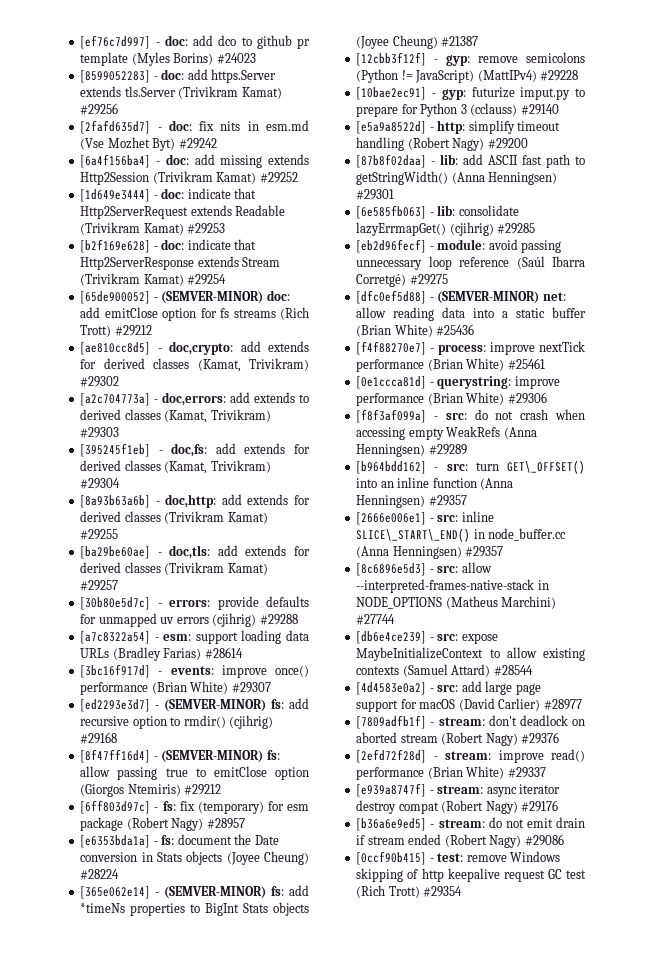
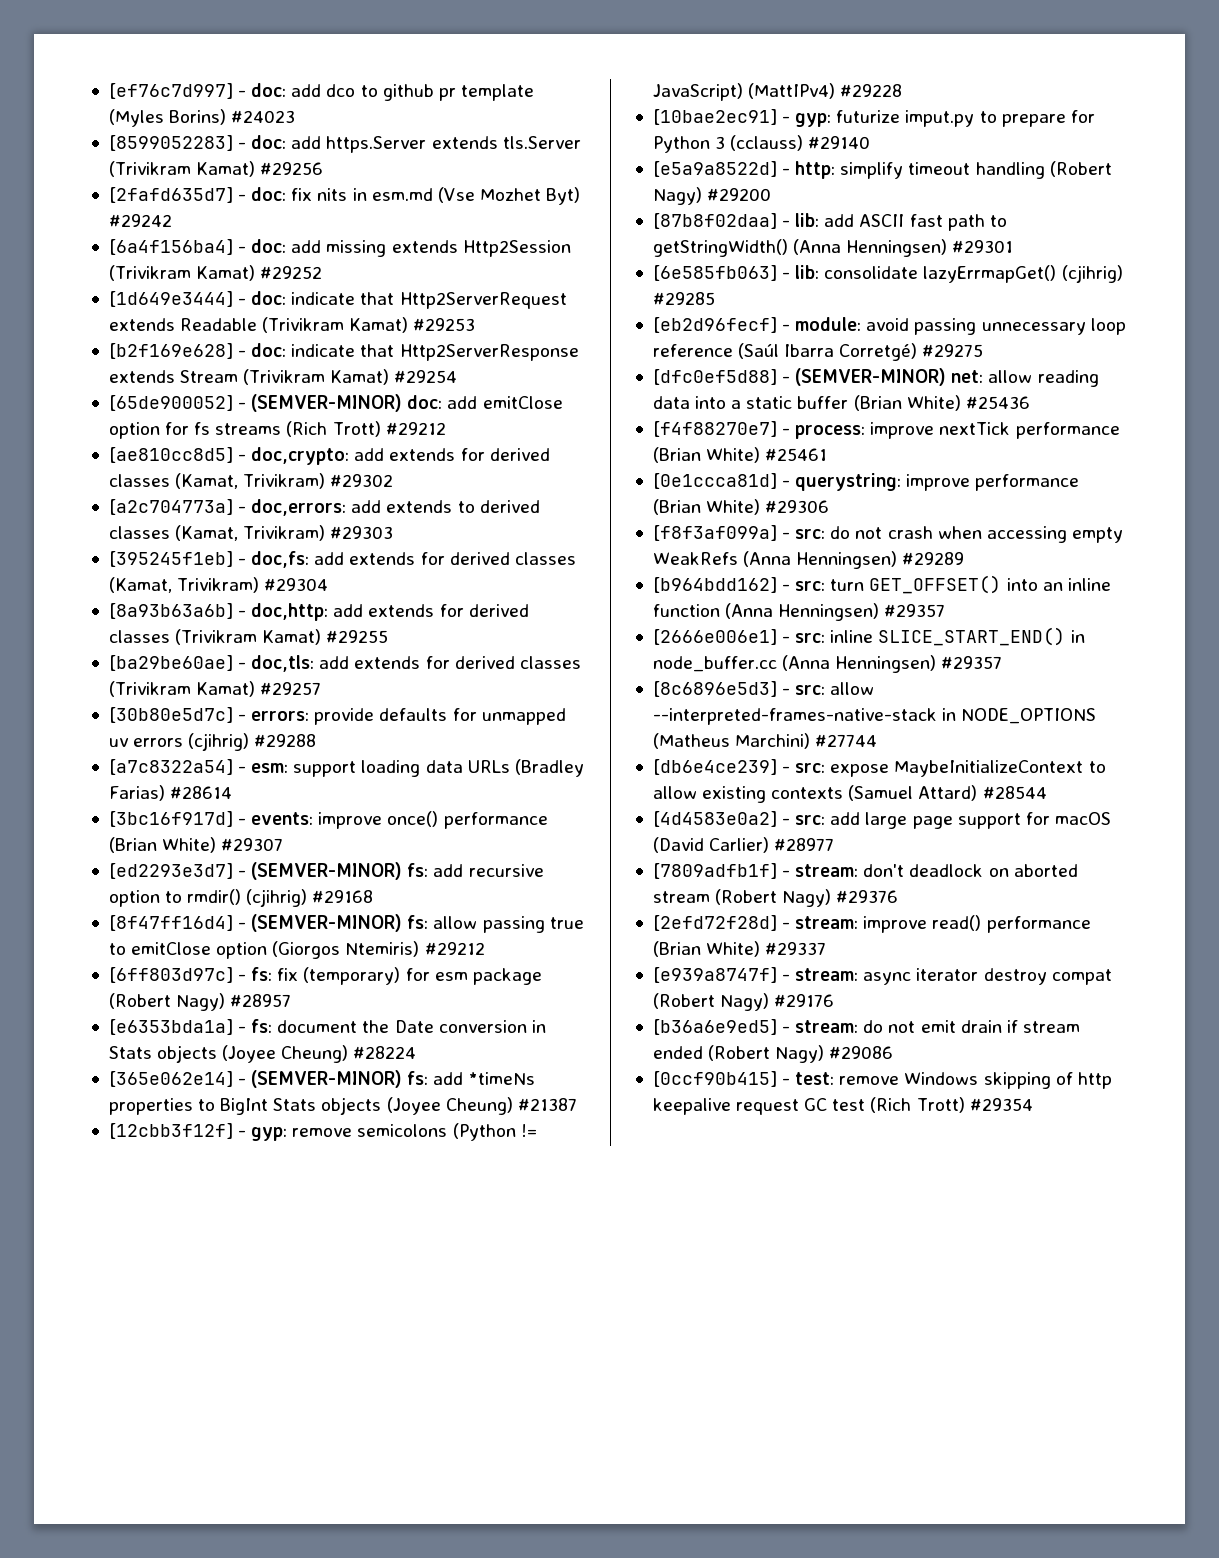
[507,460,585,474] GET\_OFFSET() -> [869,575,1002,594] GET_OFFSET()
[356,528,471,542] SLICE\_START\_END() -> [878,627,1066,646] SLICE_START_END()

